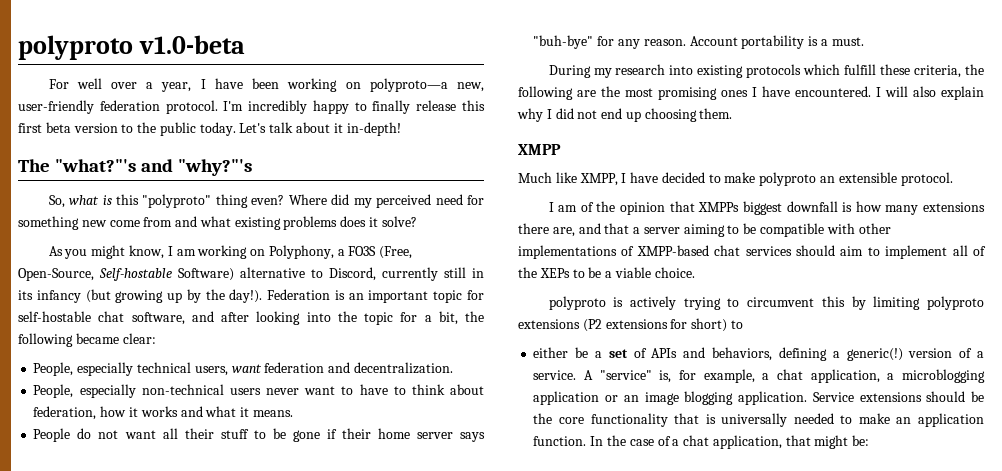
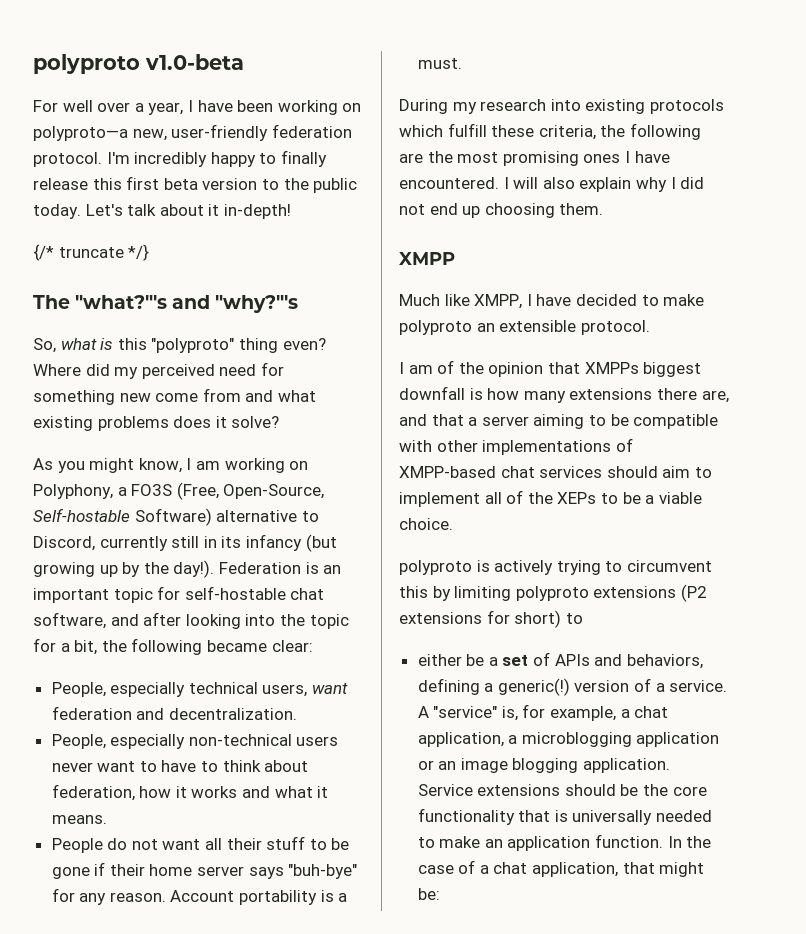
(401, 129) none -> [33,244,150,261] // {/* truncate */}

